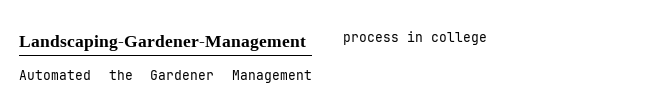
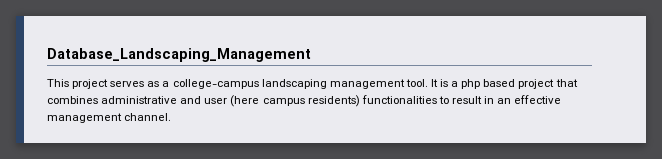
[19,35,306,51] [19,70,312,83] [343,31,487,45] Landscaping-Gardener-Management // Automated the Gardener Management process in college -> [47,48,311,62] [47,79,578,89] [47,95,562,107] [47,113,172,123] Database_Landscaping_Management // This project serves as a college-campus landscaping management tool. It is a php based project that combines administrative and user (here campus residents) functionalities to result in an effective management channel.

